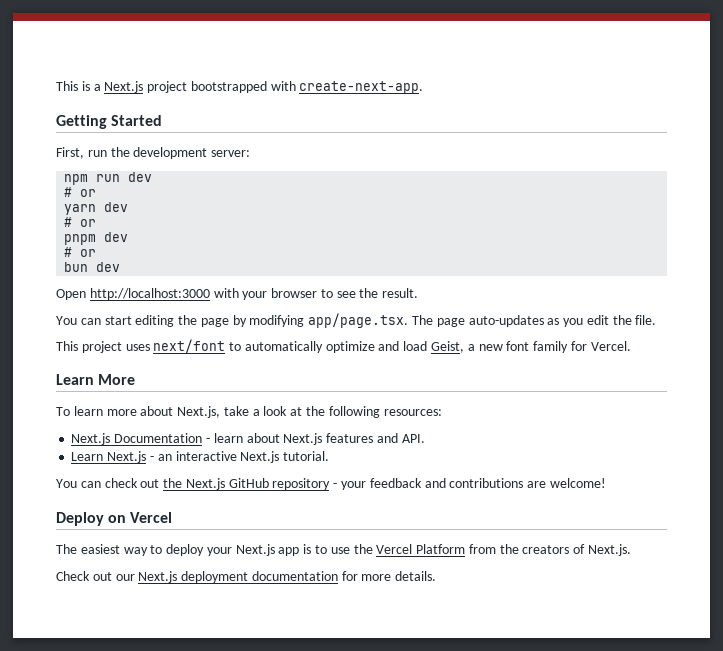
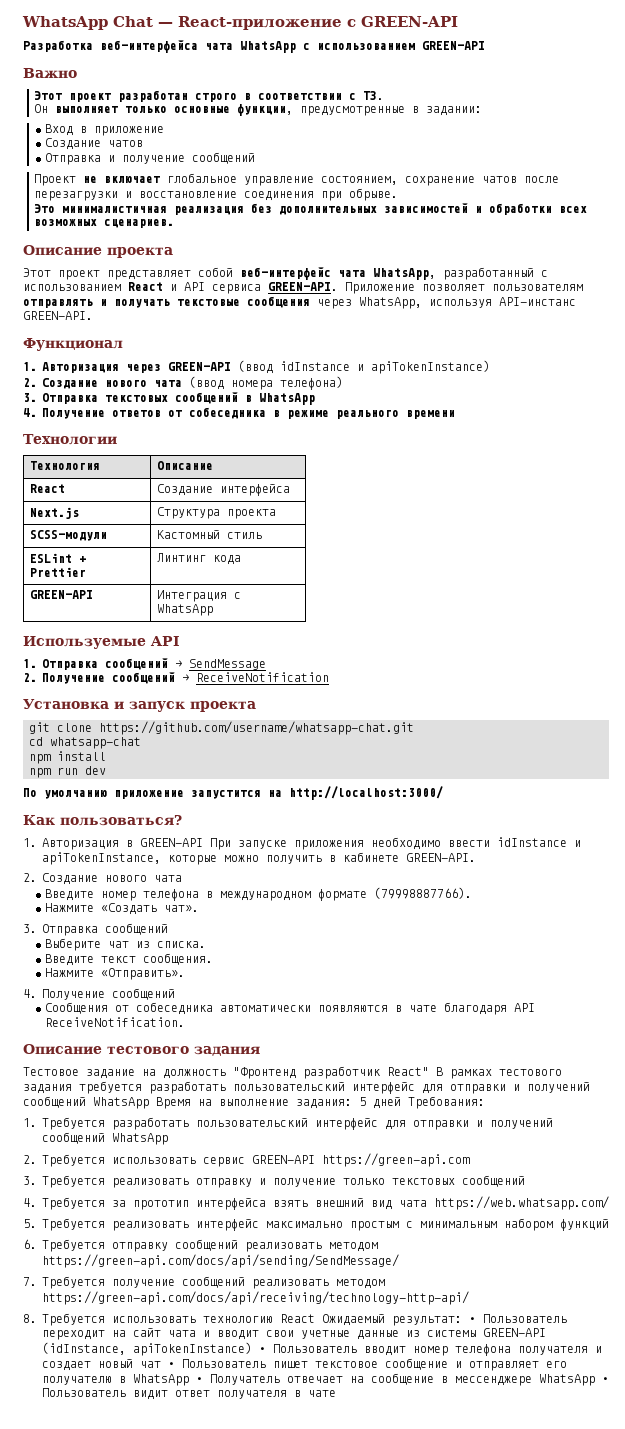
[56,81,424,94] [56,115,163,129] [56,147,251,159] [64,172,153,185] [64,187,97,197] [64,202,129,215] [64,217,97,227] [64,232,129,245] [64,247,97,257] [64,262,121,272] [56,288,419,300] [56,313,657,328] [56,339,631,353] [56,374,136,385] [56,406,442,418] [71,433,425,445] [71,451,330,463] [56,478,606,490] [56,512,173,526] [56,544,632,556] [56,571,437,583] This is a Next.js project bootstrapped with create-next-app. // Getting Started // First, run the development server: // npm run dev // # or // yarn dev // # or // pnpm dev // # or // bun dev // Open http://localhost:3000 with your browser to see the result. // You can start editing the page by modifying app/page.tsx. The page auto-updates as you edit the file. // This project uses next/font to automatically optimize and load Geist, a new font family for Vercel. // Learn More // To learn more about Next.js, take a look at the following resources: // Next.js Documentation - learn about Next.js features and API. // Learn Next.js - an interactive Next.js tutorial. // You can check out the Next.js GitHub repository - your feedback and contributions are welcome! // Deploy on Vercel // The easiest way to deploy your Next.js app is to use the Vercel Platform from the creators of Next.js. // Check out our Next.js deployment documentation for more details. -> [22,16,458,30] [23,40,485,53] [23,68,77,78] [34,90,385,102] [34,104,483,116] [45,124,165,136] [45,138,144,150] [45,152,256,165] [34,173,560,186] [34,188,399,201] [34,203,588,215] [34,219,175,228] [23,245,173,258] [23,267,548,280] [23,282,583,294] [23,296,576,309] [23,311,93,320] [23,338,123,351] [23,360,490,374] [23,376,343,390] [23,392,315,405] [23,407,455,419] [23,434,117,445] [30,461,101,470] [157,461,214,470] [30,484,66,493] [157,484,291,496] [30,507,80,519] [157,507,277,519] [30,530,108,541] [157,530,263,539] [30,553,87,563] [30,567,87,577] [157,553,242,565] [30,590,94,599] [157,590,242,602] [157,604,214,616] [23,636,180,649] [23,658,266,670] [23,672,329,684] [23,699,256,712] [29,721,414,735] [29,737,141,749] [29,751,106,764] [29,766,106,778] [23,786,443,800] [23,815,182,826] [23,837,581,850] [42,852,476,865] [23,873,182,885] [45,887,473,901] [45,903,200,915] [23,923,168,936] [45,938,207,951] [45,953,214,966] [45,968,186,980] [23,988,175,1000] [45,1002,536,1015] [45,1017,186,1027] [23,1044,260,1056] [23,1066,562,1079] [23,1081,590,1094] [23,1096,485,1109] [23,1117,553,1130] [42,1132,168,1145] [23,1153,470,1167] [23,1175,525,1188] [23,1196,609,1210] [23,1218,609,1231] [23,1239,378,1252] [42,1254,399,1268] [23,1276,385,1289] [42,1291,469,1305] [23,1313,567,1326] [42,1328,546,1340] [42,1342,602,1356] [42,1358,567,1371] [42,1373,609,1386] [42,1388,336,1400] WhatsApp Chat — React-приложение с GREEN-API // Разработка веб-интерфейса чата WhatsApp с использованием GREEN-API // Важно // Этот проект разработан строго в соответствии с ТЗ. // Он выполняет только основные функции, предусмотренные в задании: // Вход в приложение // Создание чатов // Отправка и получение сообщений // Проект не включает глобальное управление состоянием, сохранение чатов после перезагрузки и восстановление соединения при обрыве. // Это минималистичная реализация без дополнительных зависимостей и обработки всех возможных сценариев. // Описание проекта // Этот проект представляет собой веб-интерфейс чата WhatsApp, разработанный с использованием React и API сервиса GREEN-API. Приложение позволяет пользователям отправлять и получать текстовые сообщения через WhatsApp, используя API-инстанс GREEN-API. // Функционал // 1. Авторизация через GREEN-API (ввод idInstance и apiTokenInstance) // 2. Создание нового чата (ввод номера телефона) // 3. Отправка текстовых сообщений в WhatsApp // 4. Получение ответов от собеседника в режиме реального времени // Технологии // Технология | Описание // React | Создание интерфейса // Next.js | Структура проекта // SCSS-модули | Кастомный стиль // ESLint + Prettier | Линтинг кода // GREEN-API | Интеграция с WhatsApp // Используемые API // 1. Отправка сообщений → SendMessage // 2. Получение сообщений → ReceiveNotification // Установка и запуск проекта // git clone https://github.com/username/whatsapp-chat.git // cd whatsapp-chat // npm install // npm run dev // По умолчанию приложение запустится на http://localhost:3000/ // Как пользоваться? // 1. Авторизация в GREEN-API При запуске приложения необходимо ввести idInstance и apiTokenInstance, которые можно получить в кабинете GREEN-API. // 2. Создание нового чата // Введите номер телефона в международном формате (79998887766). // Нажмите «Создать чат». // 3. Отправка сообщений // Выберите чат из списка. // Введите текст сообщения. // Нажмите «Отправить». // 4. Получение сообщений // Сообщения от собеседника автоматически появляются в чате благодаря API ReceiveNotification. // Описание тестового задания // Тестовое задание на должность "Фронтенд разработчик React" В рамках тестового задания требуется разработать пользовательский интерфейс для отправки и получений сообщений WhatsApp Время на выполнение задания: 5 дней Требования: // 1. Требуется разработать пользовательский интерфейс для отправки и получений сообщений WhatsApp // 2. Требуется использовать сервис GREEN-API https://green-api.com // 3. Требуется реализовать отправку и получение только текстовых сообщений // 4. Требуется за прототип интерфейса взять внешний вид чата https://web.whatsapp.com/ // 5. Требуется реализовать интерфейс максимально простым с минимальным набором функций // 6. Требуется отправку сообщений реализовать методом https://green-api.com/docs/api/sending/SendMessage/ // 7. Требуется получение сообщений реализовать методом https://green-api.com/docs/api/receiving/technology-http-api/ // 8. Требуется использовать технологию React Ожидаемый результат: • Пользователь переходит на сайт чата и вводит свои учетные данные из системы GREEN-API (idInstance, apiTokenInstance) • Пользователь вводит номер телефона получателя и создает новый чат • Пользователь пишет текстовое сообщение и отправляет его получателю в WhatsApp • Получатель отвечает на сообщение в мессенджере WhatsApp • Пользователь видит ответ получателя в чате

